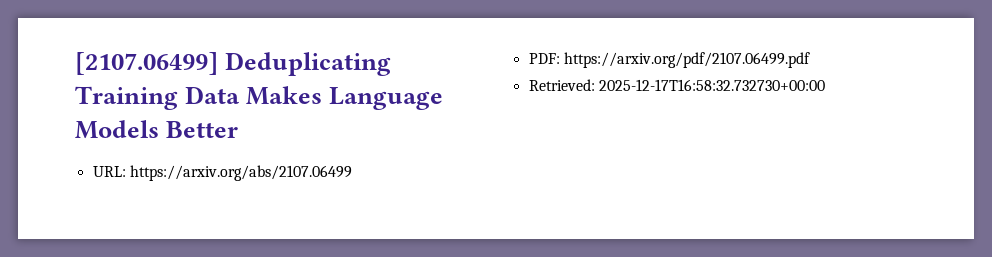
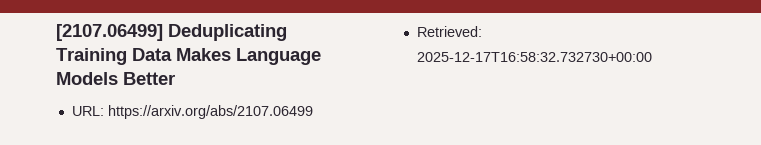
[528,52,810,68] // PDF: https://arxiv.org/pdf/2107.06499.pdf -> (313, 112) none

